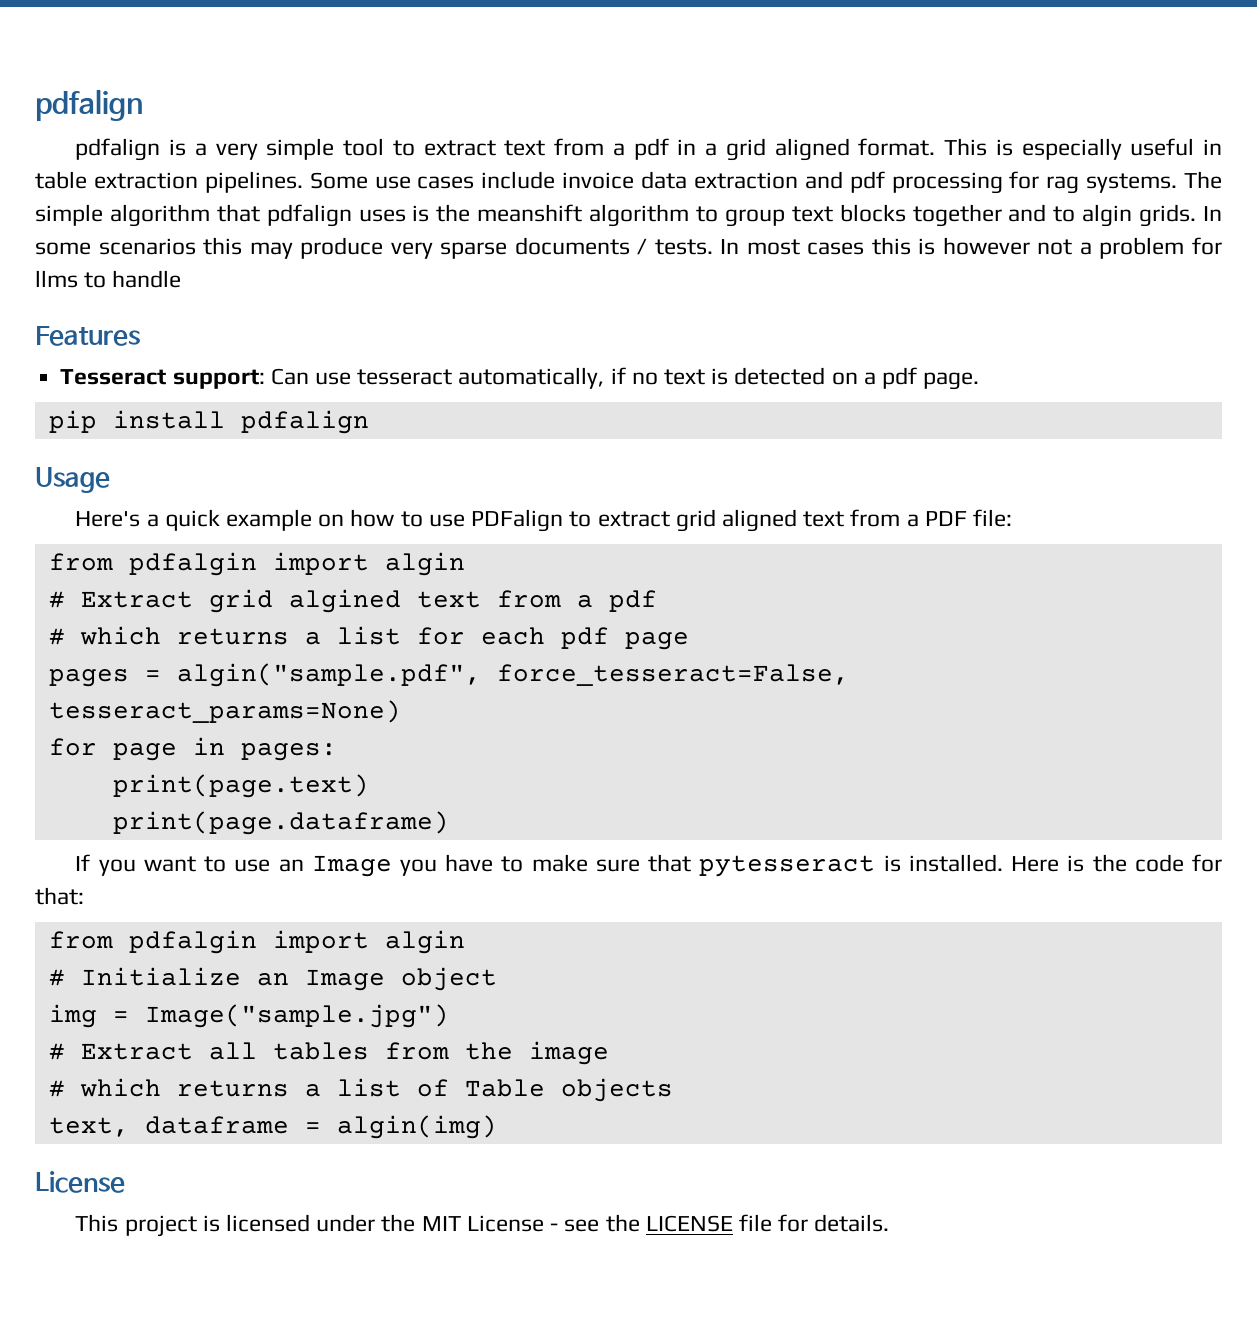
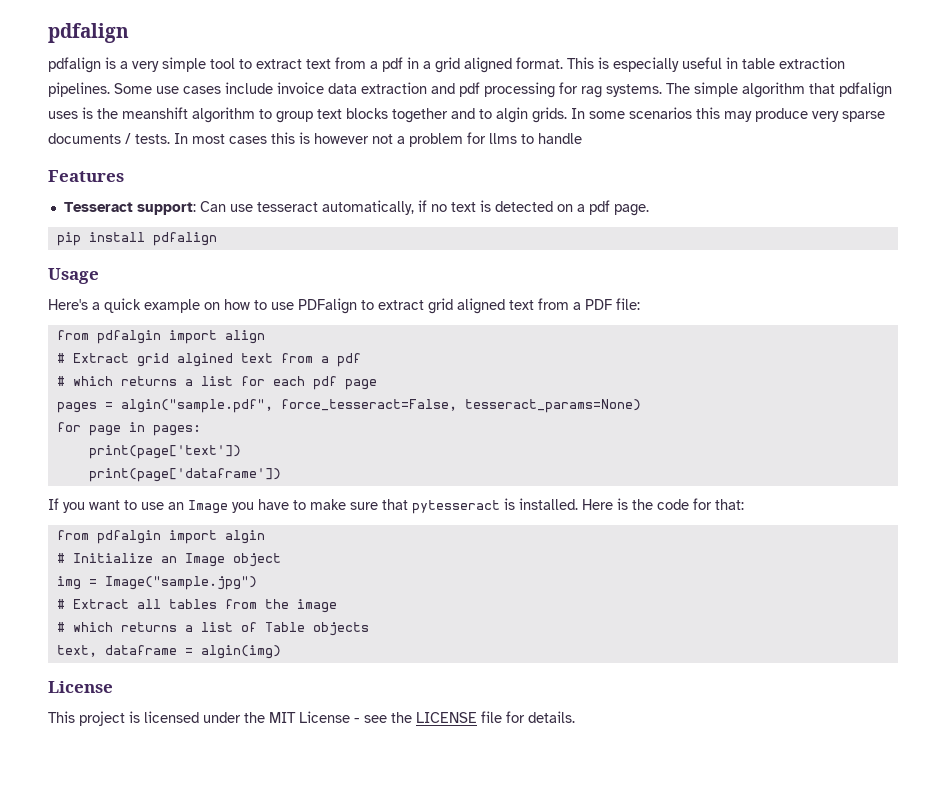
[384,552,465,576] algin -> [224,330,265,344] align
[112,774,369,798] [112,811,449,835] print(page.text) // print(page.dataframe) -> [88,445,241,459] [88,468,281,482] print(page['text']) // print(page['dataframe'])

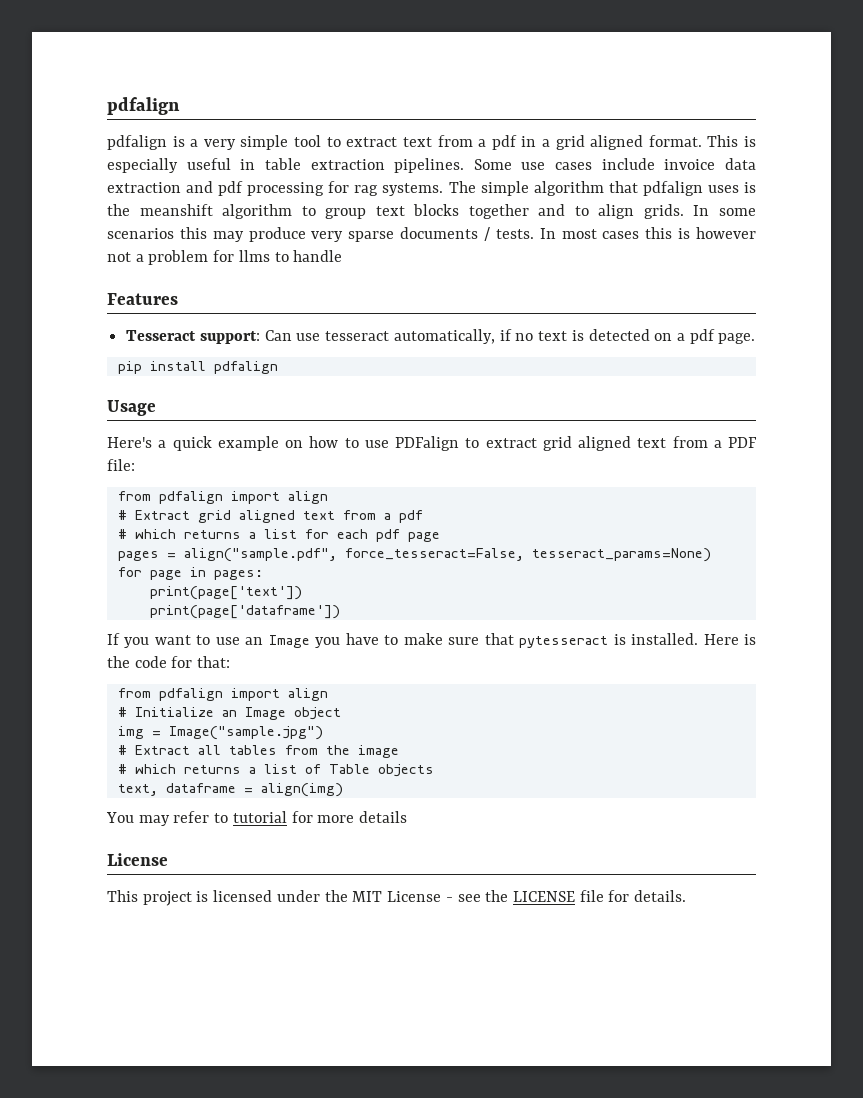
[496,107,528,123] algin -> [598,204,635,219] align
[96,330,161,344] pdfalgin -> [158,491,223,504] pdfalign
[176,353,233,367] algined -> [238,510,295,523] aligned
[120,399,273,413] algin("sample.pdf", -> [183,548,337,562] align("sample.pdf",
[96,530,265,544] pdfalgin import algin -> [158,688,328,701] pdfalign import align
[200,645,281,659] algin(img) -> [260,783,343,797] [106,811,408,826] align(img) // You may refer to tutorial for more details

